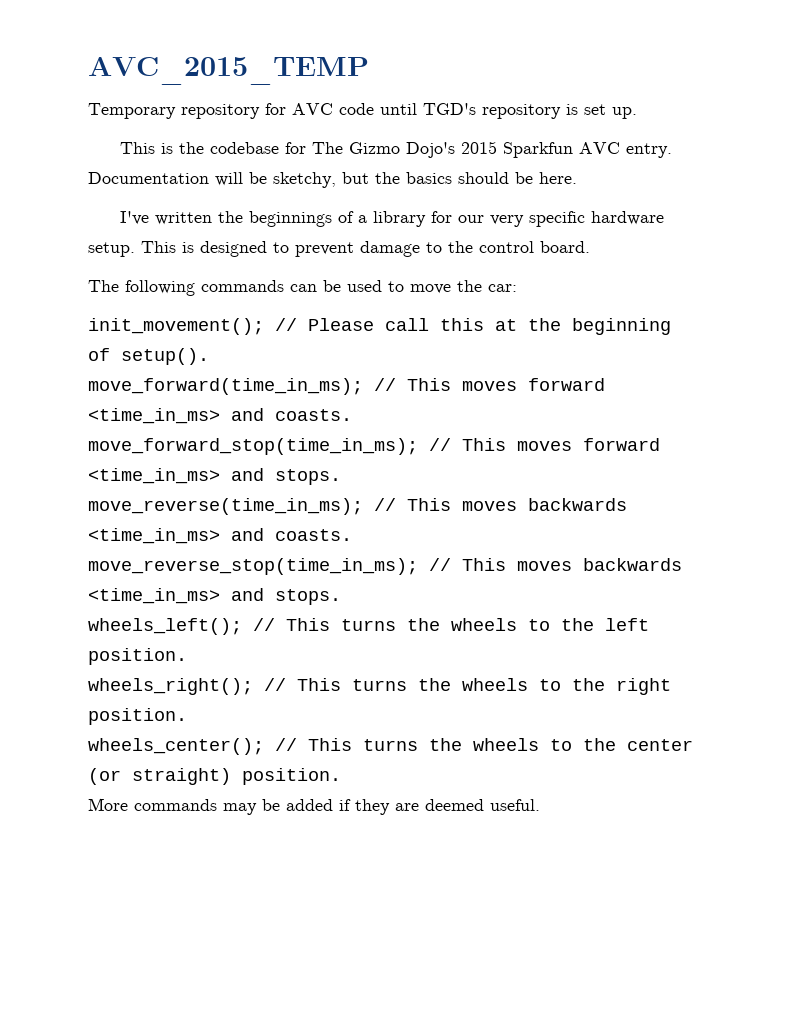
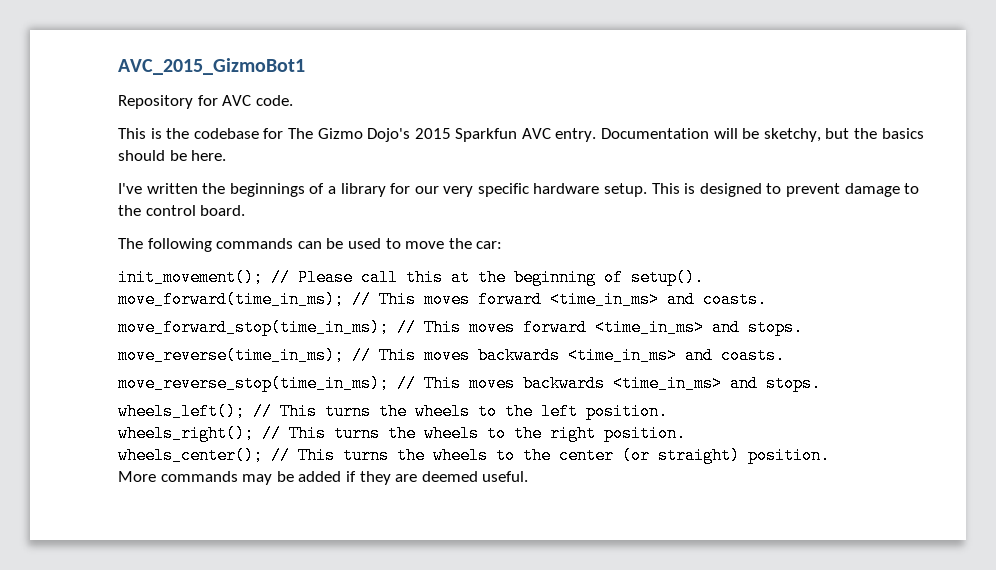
[88,57,369,85] [88,103,637,119] AVC_2015_TEMP // Temporary repository for AVC code until TGD's repository is set up. -> [118,58,305,75] [118,95,293,109] AVC_2015_GizmoBot1 // Repository for AVC code.

